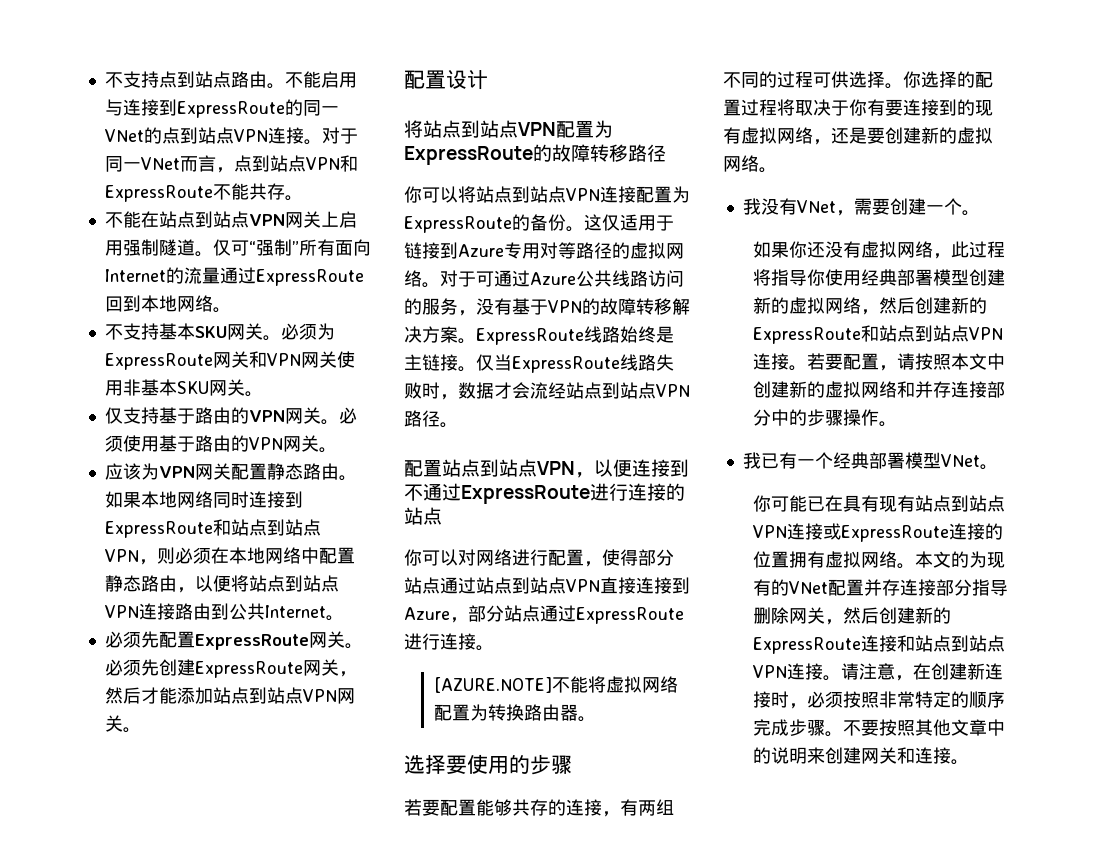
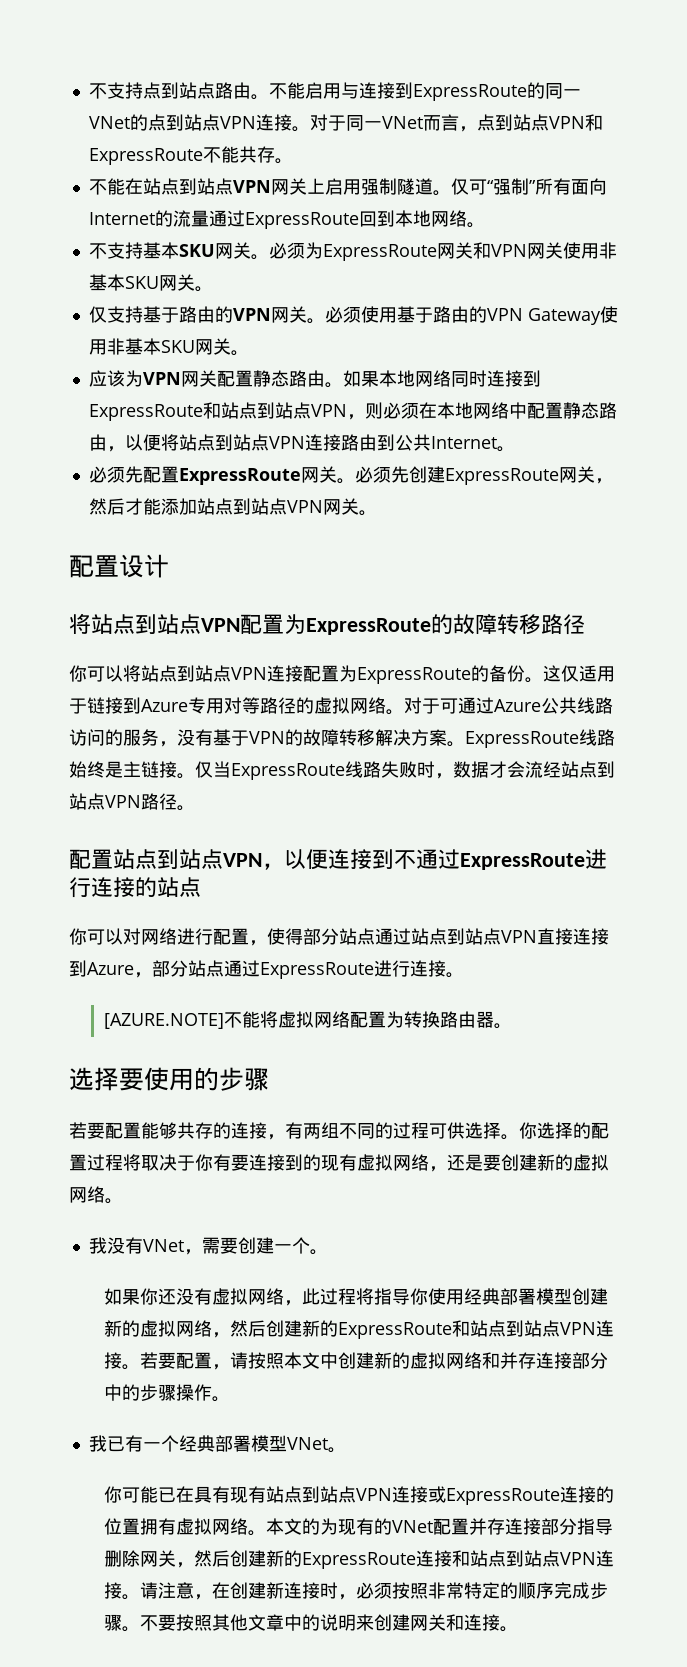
(283, 443) none -> [528,306,618,325] [88,338,195,355] Gateway使用非基本SKU

